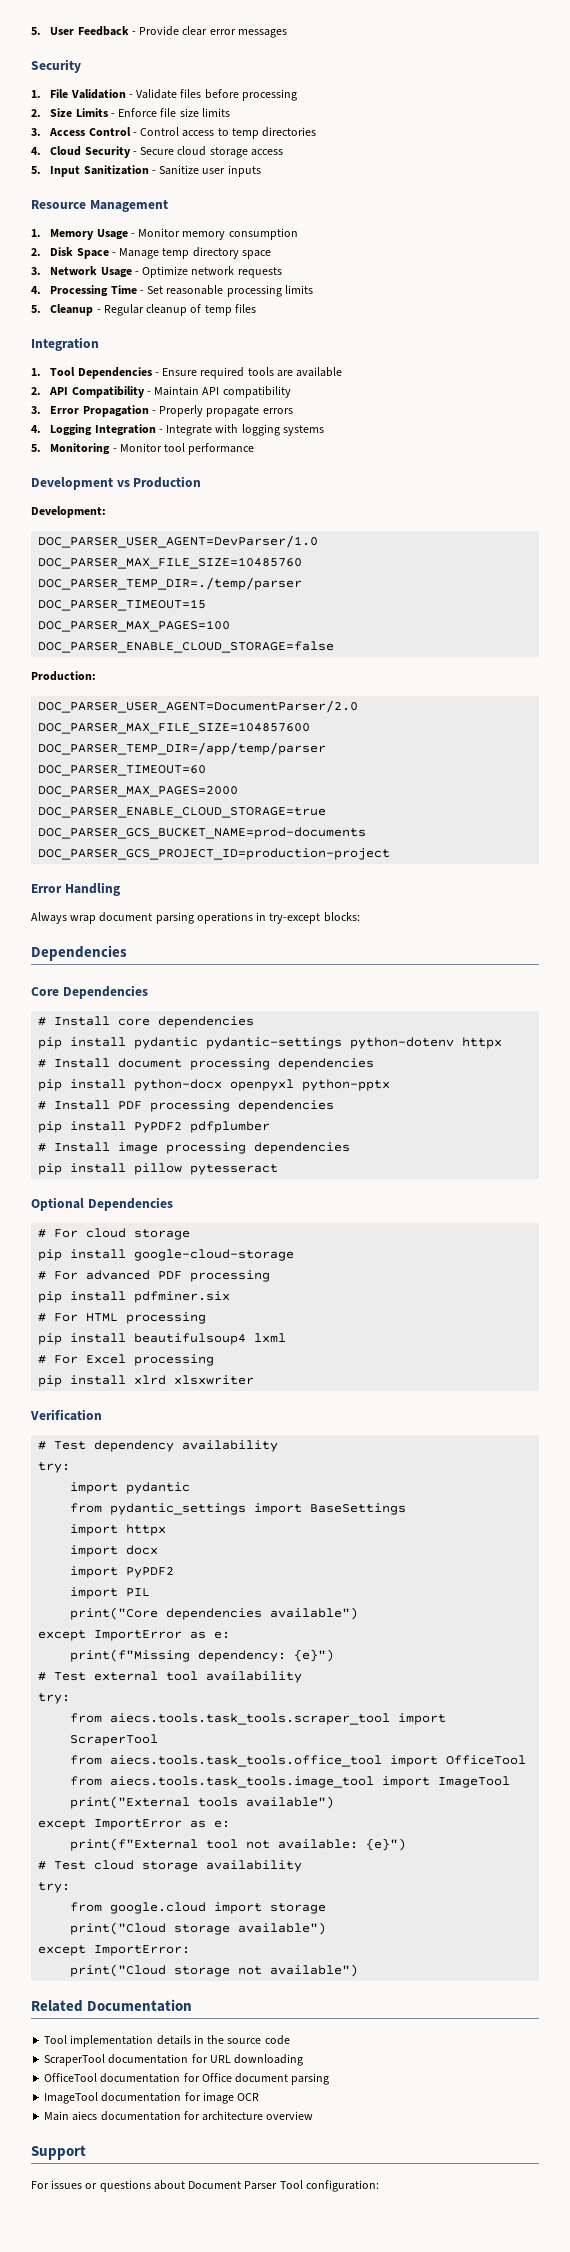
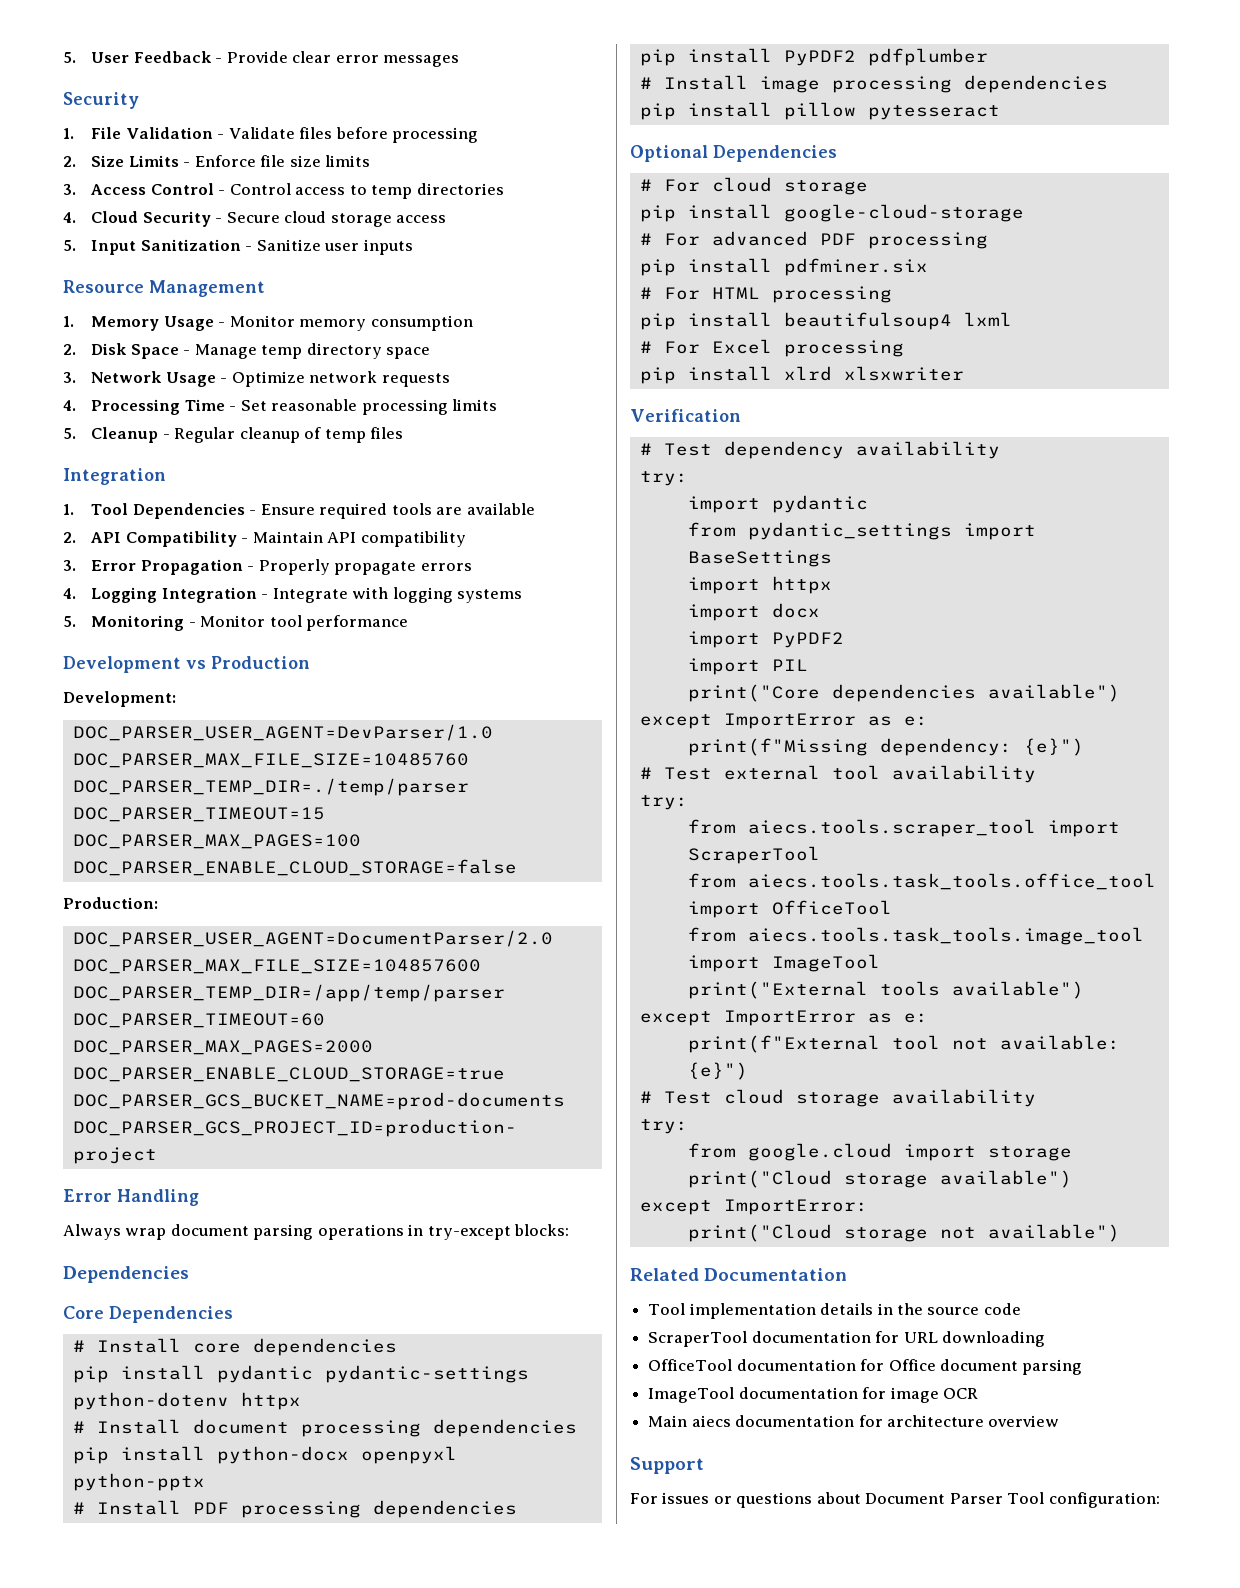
[110,1713,391,1725] aiecs.tools.task_tools.scraper_tool -> [747,819,1036,837] aiecs.tools.scraper_tool

